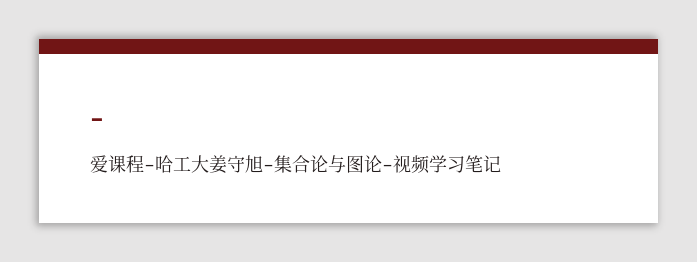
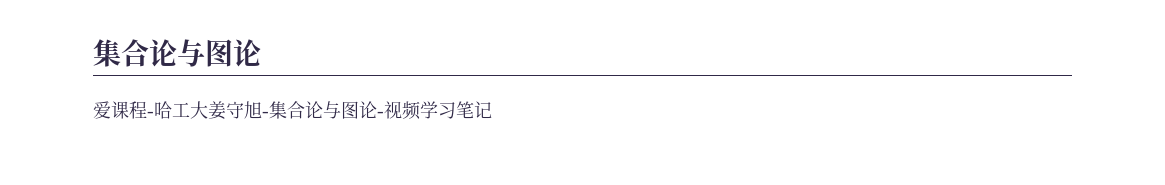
[90,118,104,127] - -> [93,39,261,67] 集合论与图论

